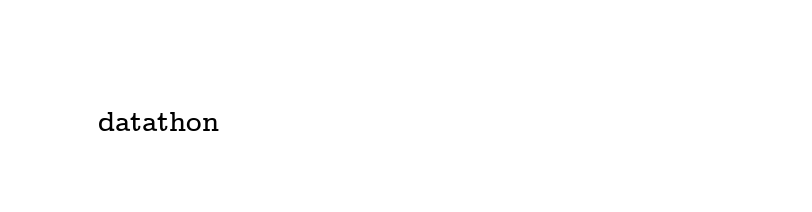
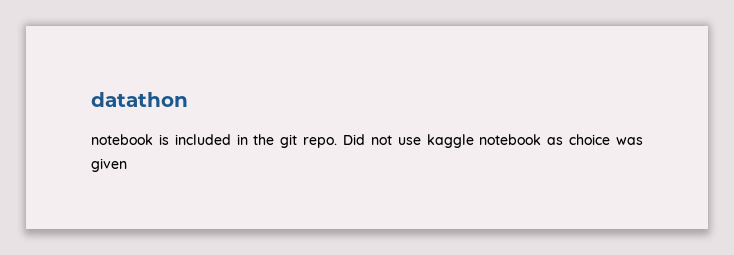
(219, 121) none -> [91,134,643,148] [91,158,127,172] // notebook is included in the git repo. Did not use kaggle notebook as choice was given

